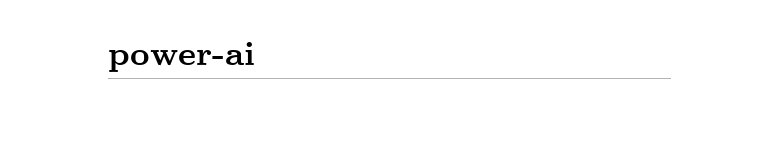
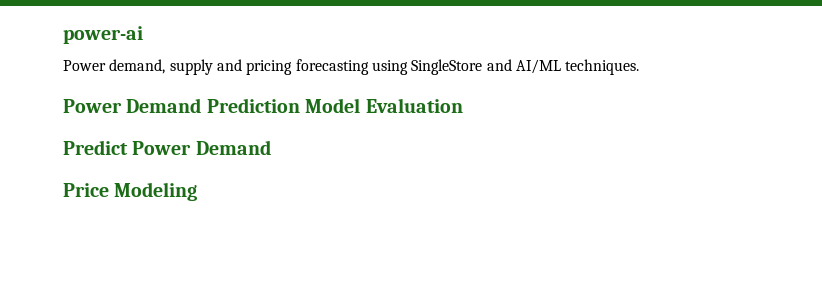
(255, 57) none -> [63,59,640,75] [63,98,463,113] [63,140,271,155] [63,182,198,201] // Power demand, supply and pricing forecasting using SingleStore and AI/ML techniques. // Power Demand Prediction Model Evaluation // Predict Power Demand // Price Modeling

